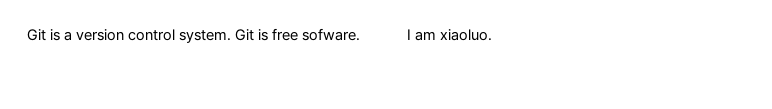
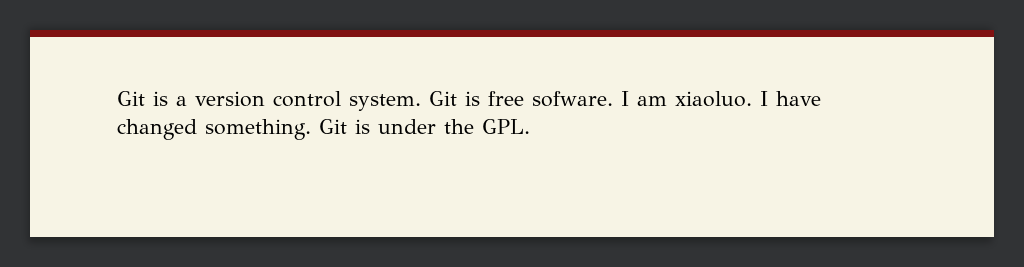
(493, 35) none -> [760,91,821,106] [117,119,530,140] I have changed something. Git is under the GPL.

